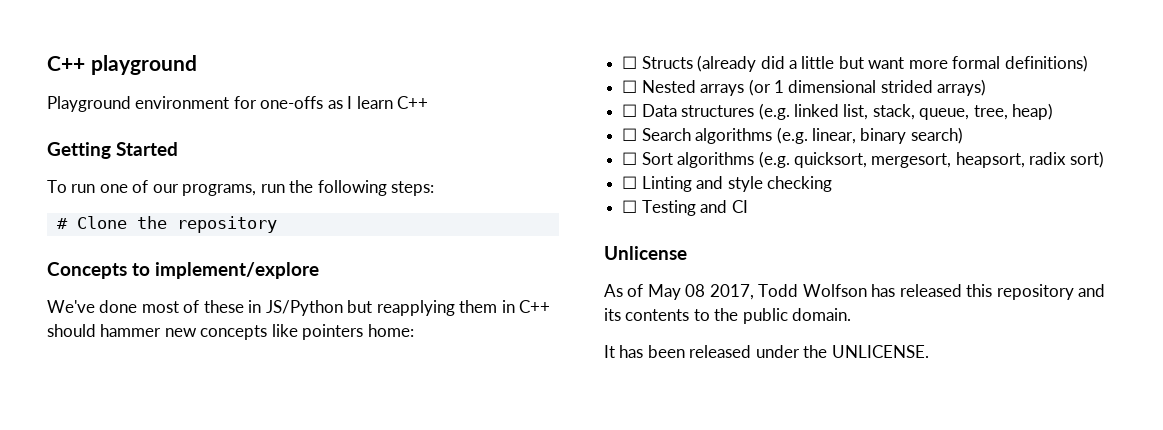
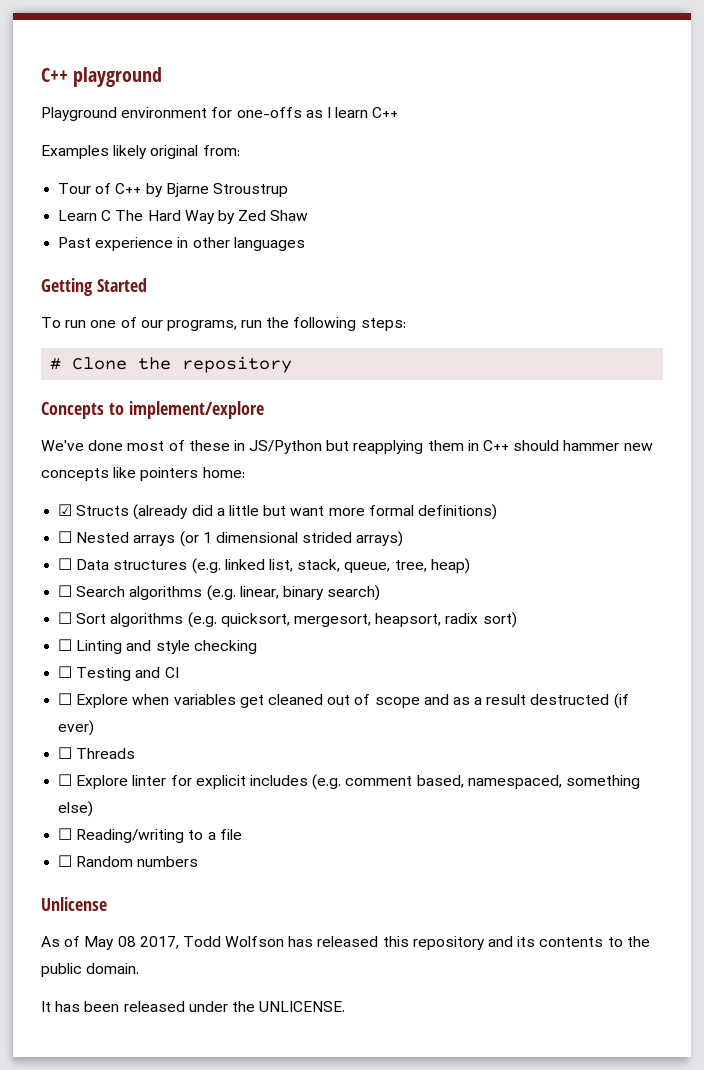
(429, 102) none -> [41,145,240,159] [58,183,288,197] [58,210,309,224] [58,237,305,251] // Examples likely original from: // Tour of C++ by Bjarne Stroustrup // Learn C The Hard Way by Zed Shaw // Past experience in other languages
[622,56,638,69] ☐ -> [58,504,73,516] ☑
(748, 206) none -> [58,693,629,709] [58,720,95,736] [58,747,136,759] [58,774,640,790] [58,801,94,817] [58,828,242,843] [58,855,199,867] // ☐ Explore when variables get cleaned out of scope and as a result destructed (if ever) // ☐ Threads // ☐ Explore linter for explicit includes (e.g. comment based, namespaced, something else) // ☐ Reading/writing to a file // ☐ Random numbers

